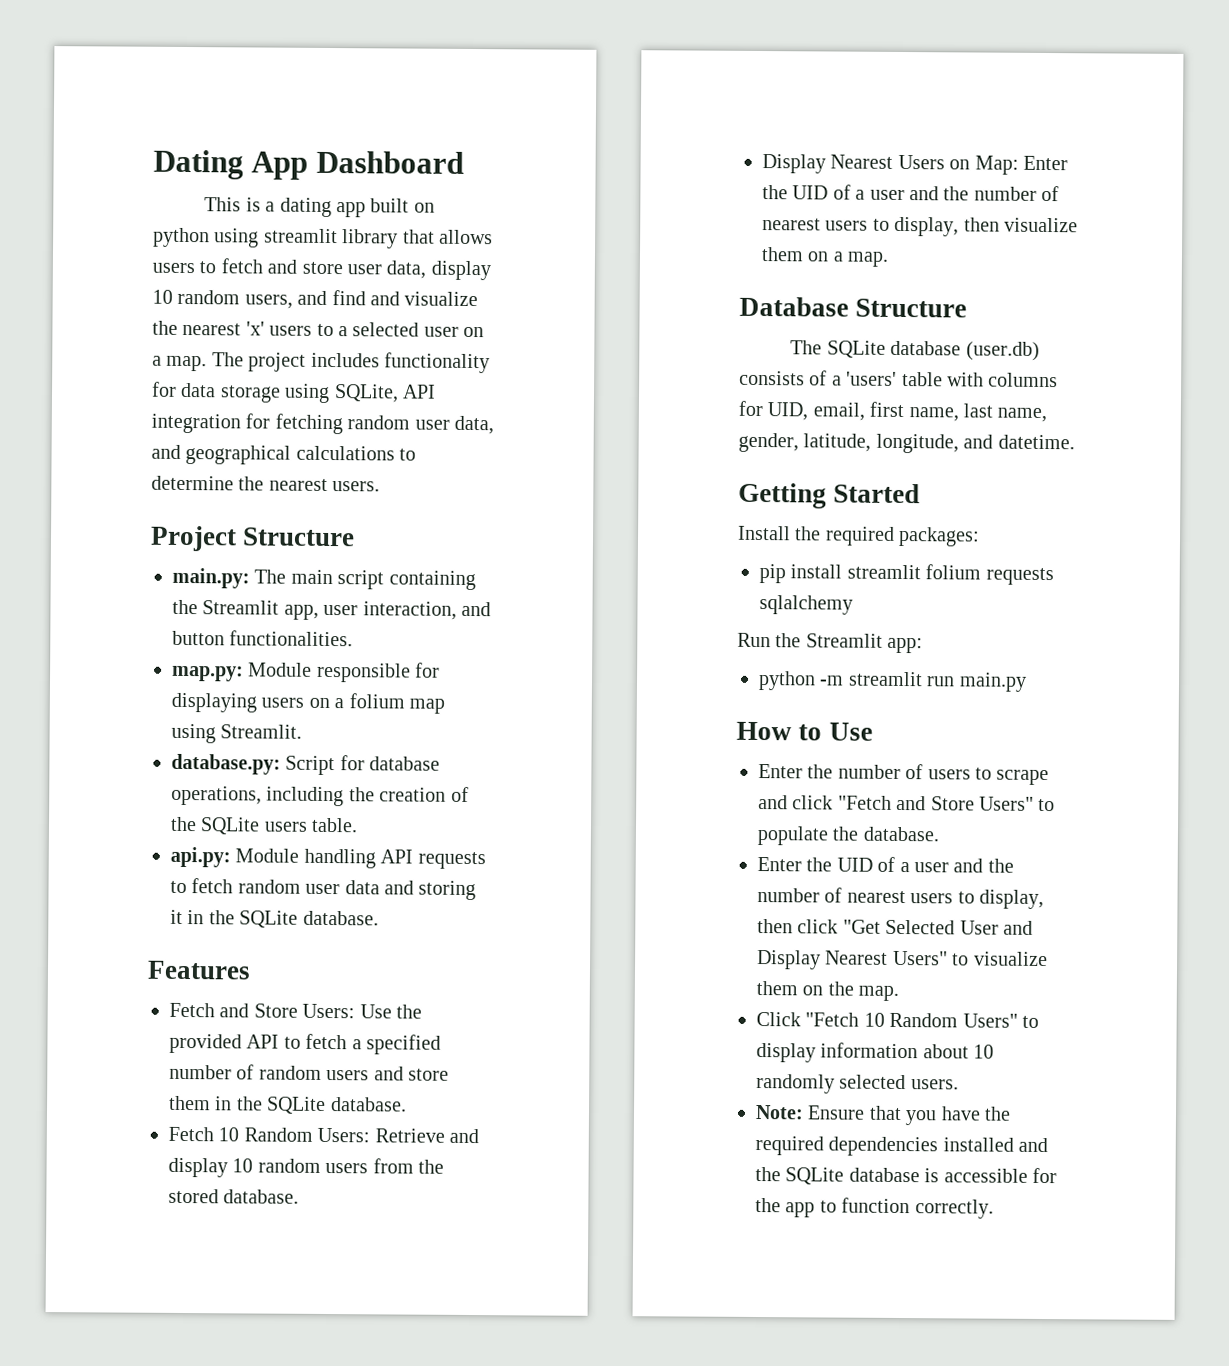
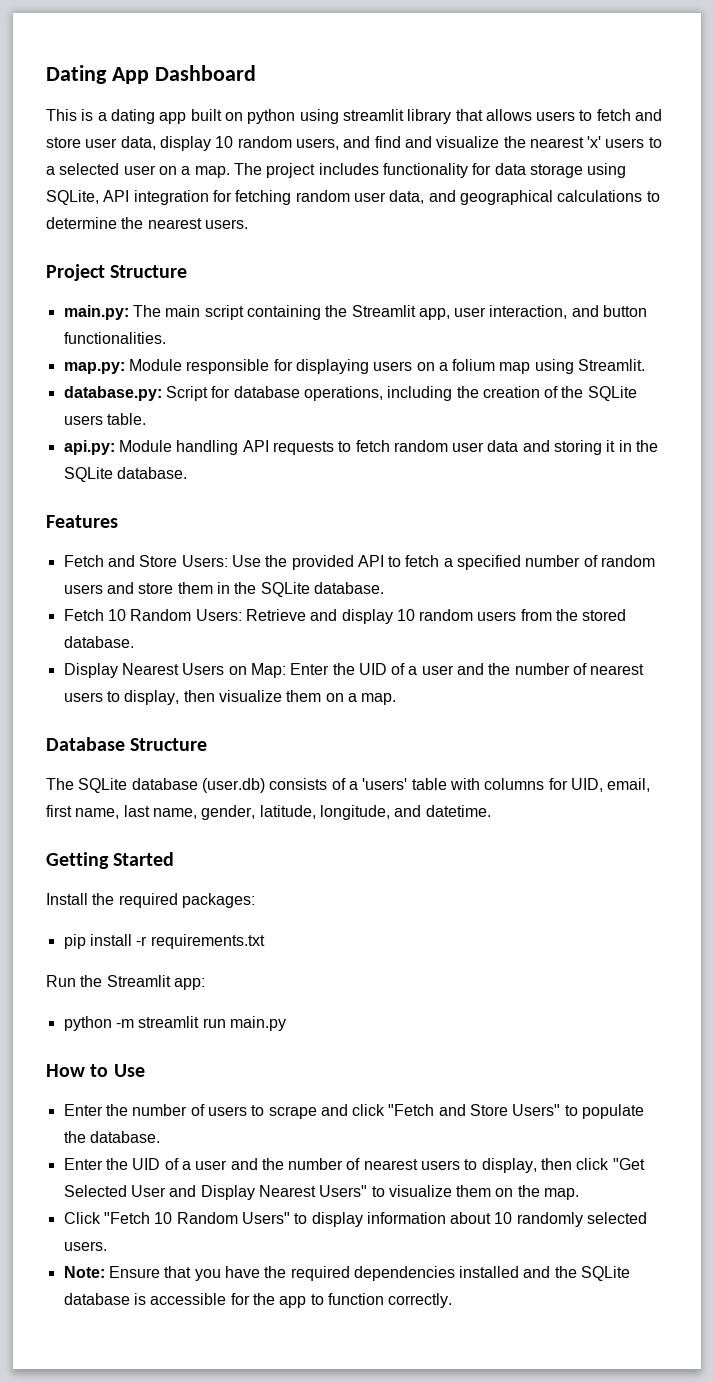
[846,564,1054,586] [759,595,853,615] streamlit folium requests sqlalchemy -> [136,934,265,949] -r requirements.txt

